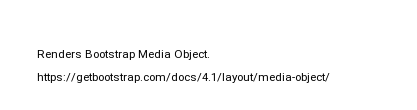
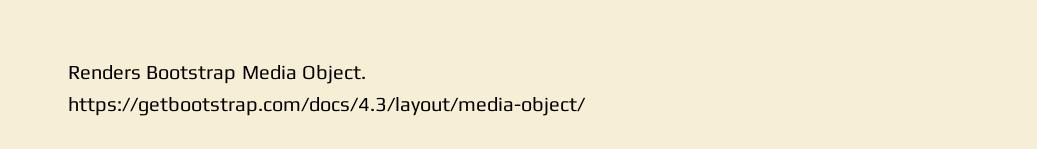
[37,73,330,83] https://getbootstrap.com/docs/4.1/layout/media-object/ -> [68,97,586,116] https://getbootstrap.com/docs/4.3/layout/media-object/

